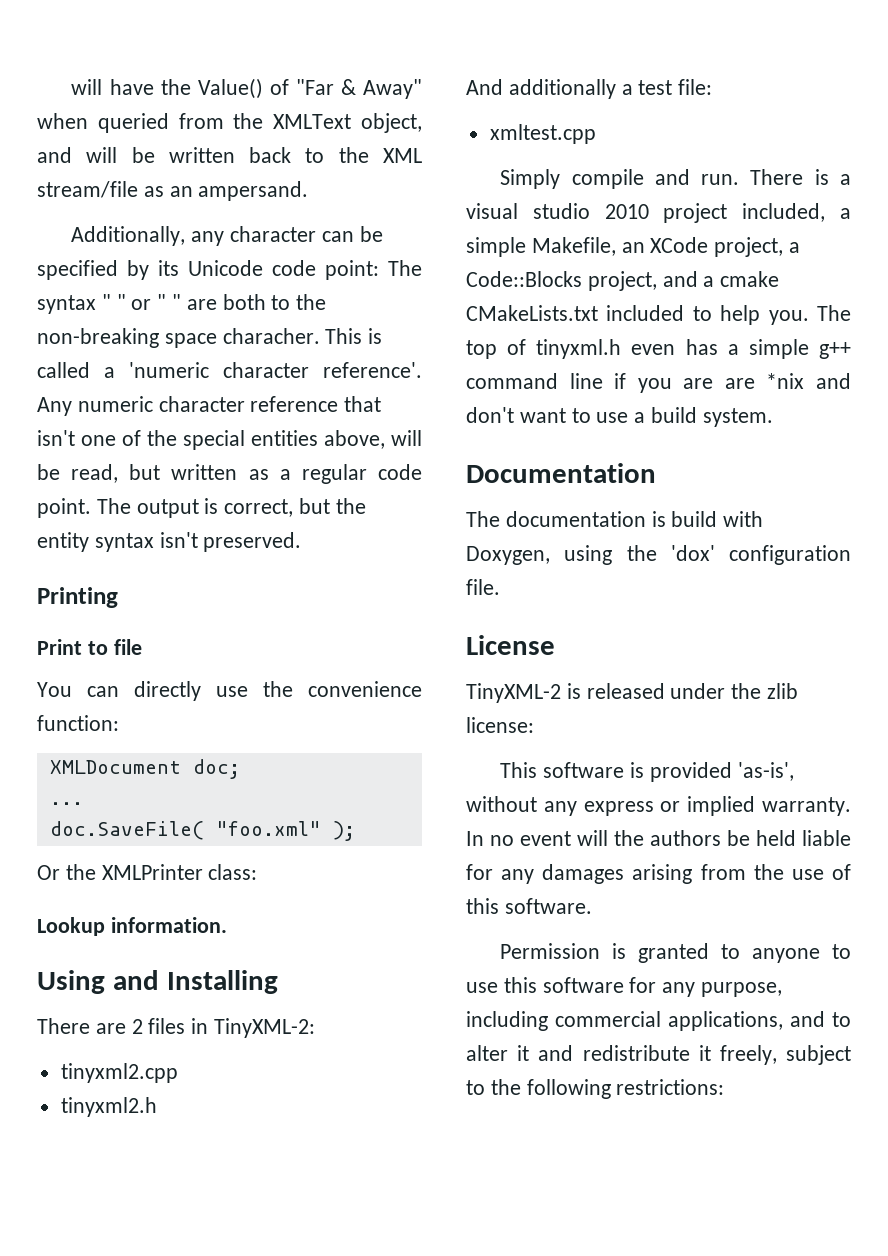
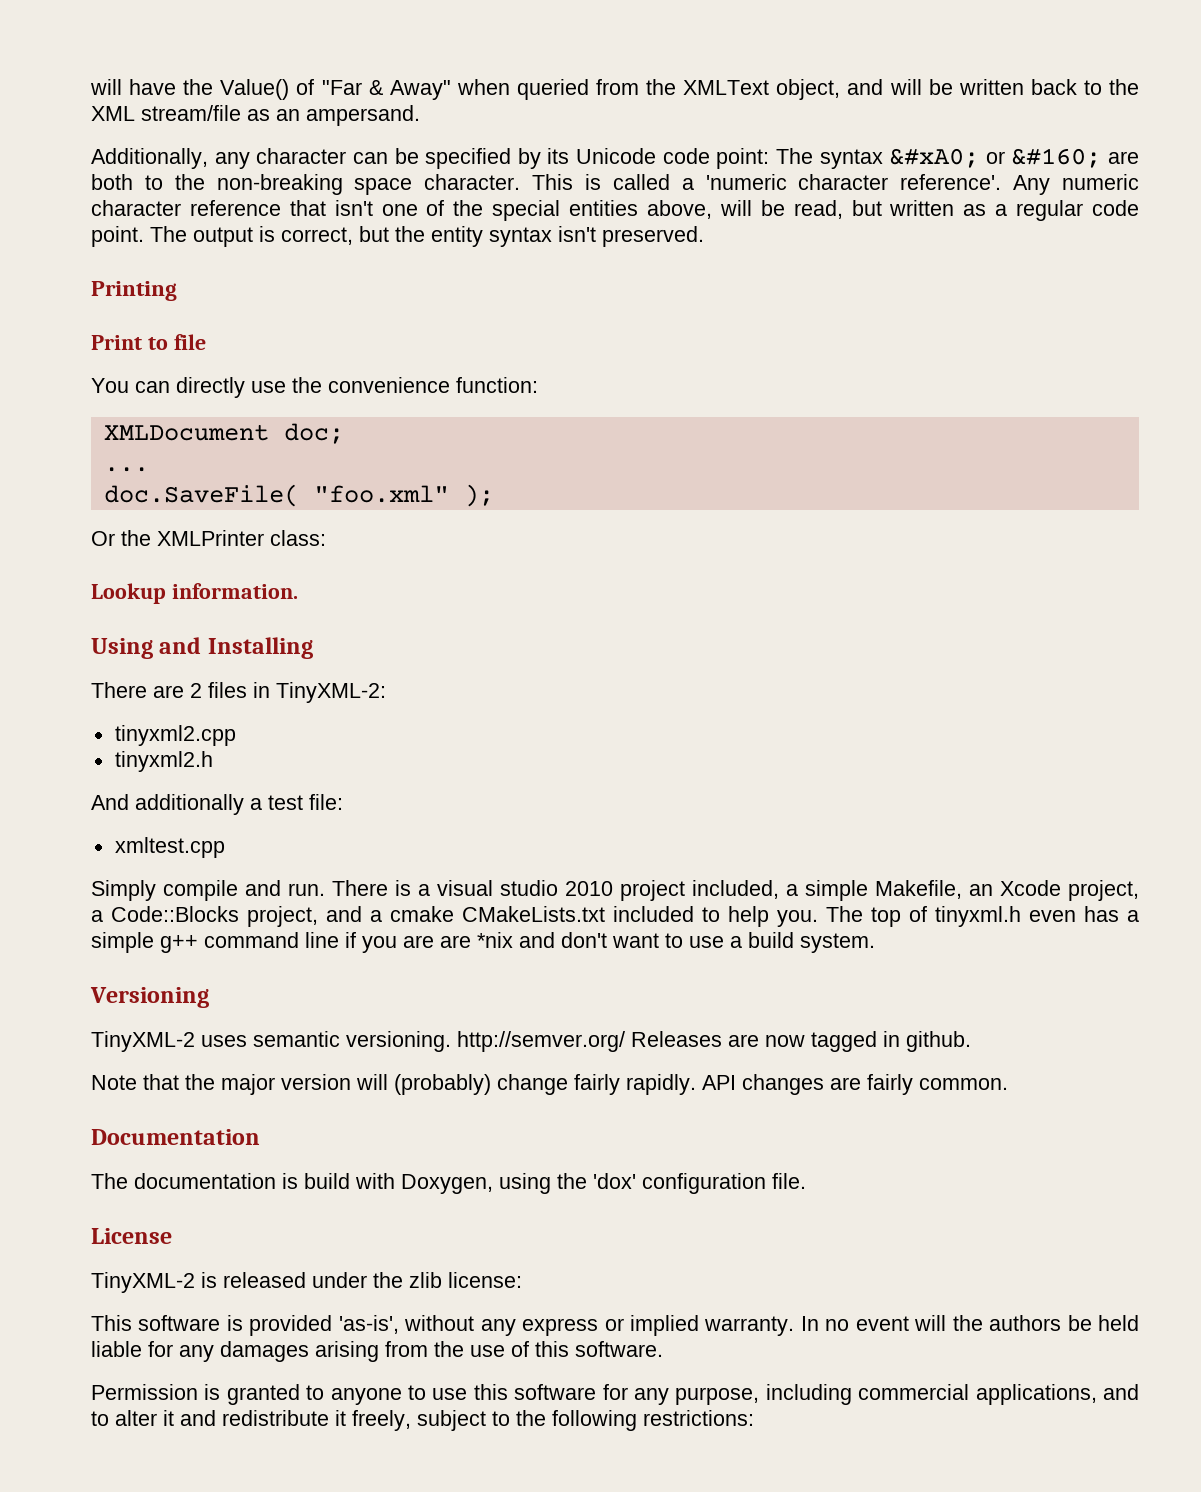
[101,294,182,310] " " or " " -> [889,148,1102,168] &#xA0; or &#160;
[222,328,320,344] characher. -> [424,174,521,190] character.
[650,237,709,253] XCode -> [1000,880,1061,896] Xcode
(773, 417) none -> [90,987,209,1008] [91,1031,971,1052] [91,1074,1008,1095] // Versioning // TinyXML-2 uses semantic versioning. http://semver.org/ Releases are now tagged in github. // Note that the major version will (probably) change fairly rapidly. API changes are fairly common.

